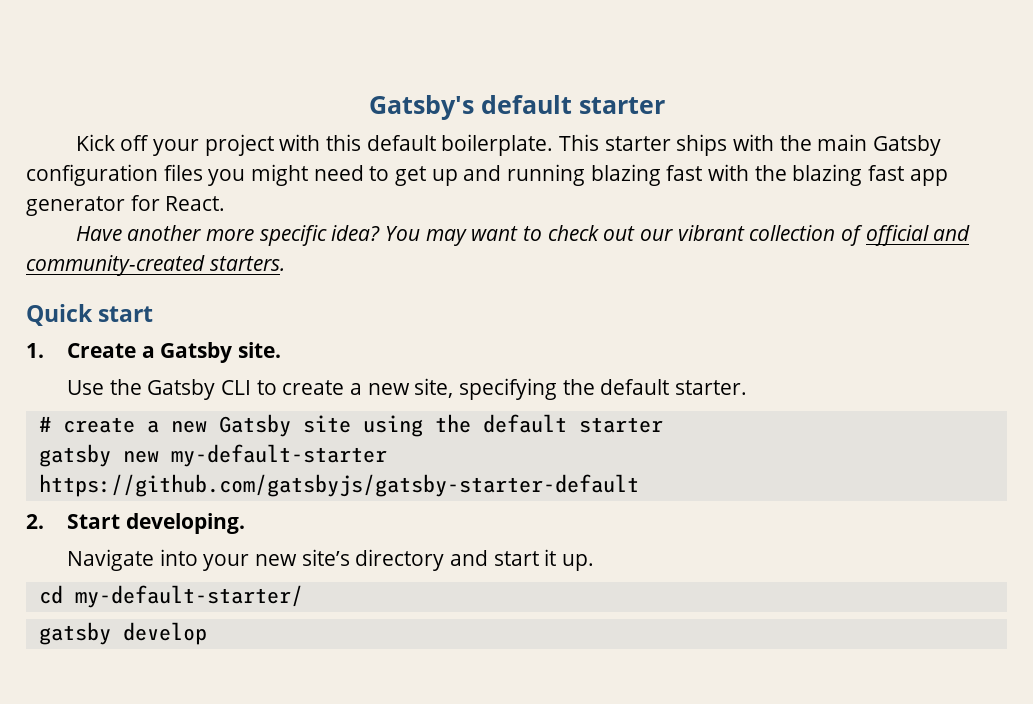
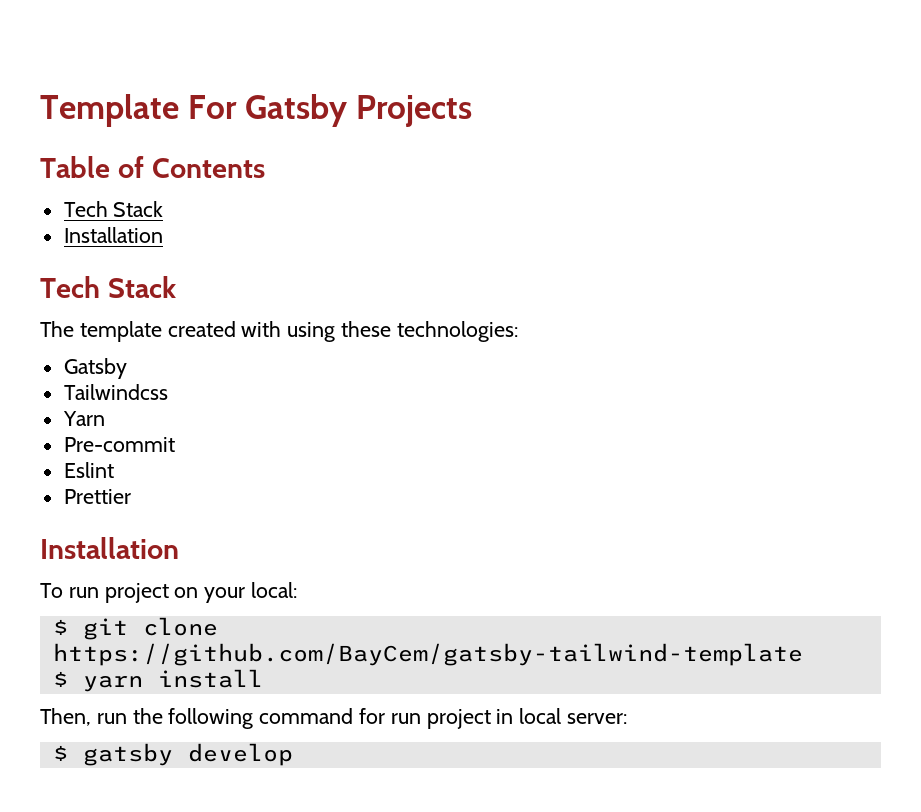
[368,95,665,120] [75,134,941,156] [26,164,948,186] [26,195,226,216] [75,225,971,246] [26,255,285,276] [26,304,154,326] [26,342,282,363] [66,378,748,400] [38,414,663,437] [38,444,387,467] [38,474,639,497] [26,513,245,534] [66,549,595,571] [38,585,303,608] Gatsby's default starter // Kick off your project with this default boilerplate. This starter ships with the main Gatsby configuration files you might need to get up and running blazing fast with the blazing fast app generator for React. // Have another more specific idea? You may want to check out our vibrant collection of official and community-created starters. // Quick start // 1. Create a Gatsby site. // Use the Gatsby CLI to create a new site, specifying the default starter. // # create a new Gatsby site using the default starter // gatsby new my-default-starter https://github.com/gatsbyjs/gatsby-starter-default // 2. Start developing. // Navigate into your new site’s directory and start it up. // cd my-default-starter/ // -> [40,94,473,127] [40,156,265,178] [63,201,164,217] [63,227,163,243] [40,276,176,298] [40,321,518,342] [63,358,127,379] [63,384,168,400] [62,411,105,426] [63,437,175,452] [63,462,114,478] [63,489,131,504] [40,537,179,559] [40,582,298,603] [52,617,218,640] [52,643,803,666] [52,669,263,692] [40,708,628,729] [52,745,68,761] Template For Gatsby Projects // Table of Contents // Tech Stack // Installation // Tech Stack // The template created with using these technologies: // Gatsby // Tailwindcss // Yarn // Pre-commit // Eslint // Prettier // Installation // To run project on your local: // $ git clone https://github.com/BayCem/gatsby-tailwind-template // $ yarn install // Then, run the following command for run project in local server: // $

